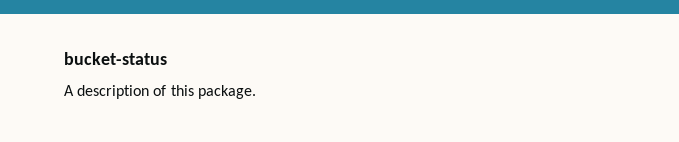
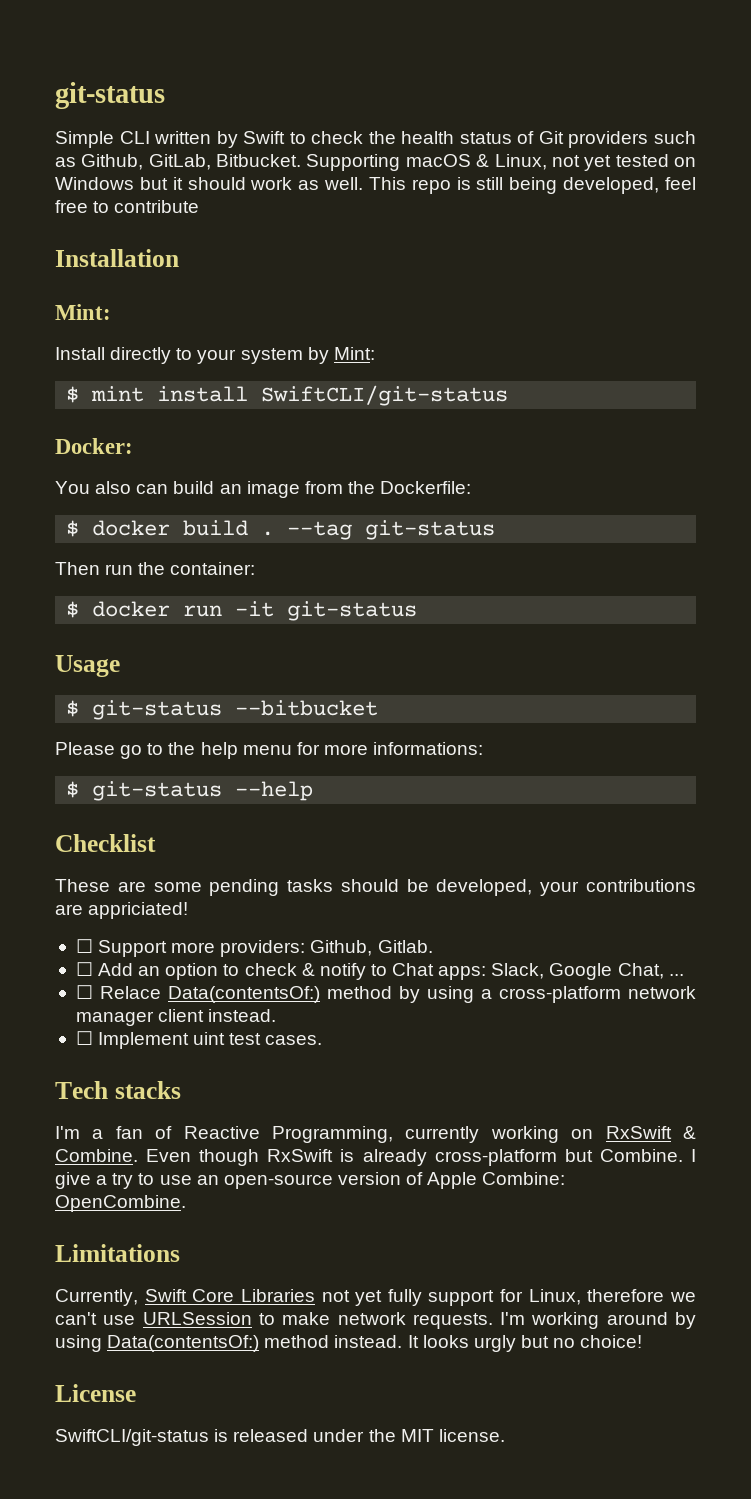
[64,52,167,65] [64,85,256,99] bucket-status // A description of this package. -> [55,82,165,109] [55,131,696,148] [55,154,697,171] [55,177,696,194] [55,200,200,213] [55,249,179,267] [55,304,111,320] [55,347,375,364] [66,385,509,406] [55,438,133,454] [55,481,472,498] [66,520,496,540] [55,562,256,575] [66,601,418,621] [55,655,120,677] [66,700,379,720] [55,742,484,759] [66,781,314,801] [55,834,156,852] [55,879,696,896] [55,902,189,919] [75,939,433,957] [75,962,684,980] [75,985,696,1003] [75,1009,277,1026] [75,1031,323,1049] [55,1081,181,1099] [55,1126,696,1143] [55,1149,697,1166] [55,1172,566,1189] [55,1195,186,1212] [55,1244,180,1262] [55,1289,696,1306] [55,1312,696,1329] [55,1335,643,1352] [55,1384,136,1402] [55,1429,505,1446] git-status // Simple CLI written by Swift to check the health status of Git providers such as Github, GitLab, Bitbucket. Supporting macOS & Linux, not yet tested on Windows but it should work as well. This repo is still being developed, feel free to contribute // Installation // Mint: // Install directly to your system by Mint: // $ mint install SwiftCLI/git-status // Docker: // You also can build an image from the Dockerfile: // $ docker build . --tag git-status // Then run the container: // $ docker run -it git-status // Usage // $ git-status --bitbucket // Please go to the help menu for more informations: // $ git-status --help // Checklist // These are some pending tasks should be developed, your contributions are appriciated! // ☐ Support more providers: Github, Gitlab. // ☐ Add an option to check & notify to Chat apps: Slack, Google Chat, ... // ☐ Relace Data(contentsOf:) method by using a cross-platform network manager client instead. // ☐ Implement uint test cases. // Tech stacks // I'm a fan of Reactive Programming, currently working on RxSwift & Combine. Even though RxSwift is already cross-platform but Combine. I give a try to use an open-source version of Apple Combine: OpenCombine. // Limitations // Currently, Swift Core Libraries not yet fully support for Linux, therefore we can't use URLSession to make network requests. I'm working around by using Data(contentsOf:) method instead. It looks urgly but no choice! // License // SwiftCLI/git-status is released under the MIT license.

